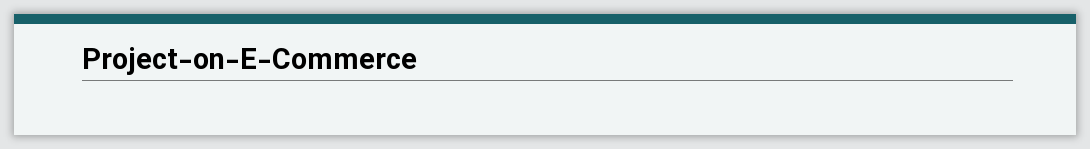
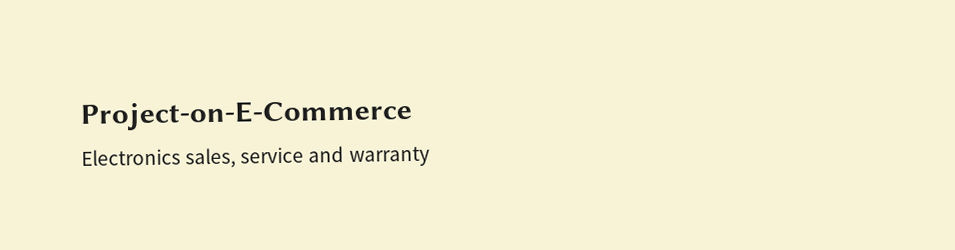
(417, 61) none -> [81,146,430,169] // Electronics sales, service and warranty

